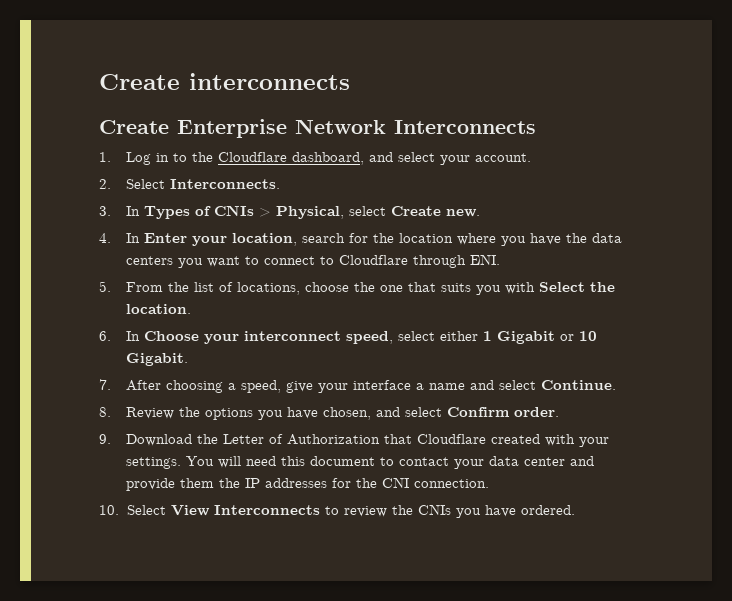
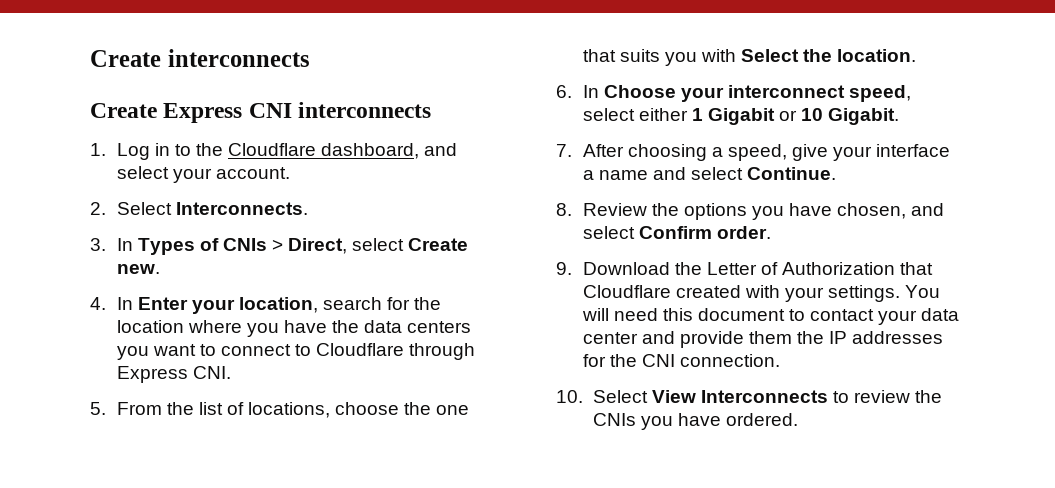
[177,119,536,138] Enterprise Network Interconnects -> [163,102,432,123] Express CNI interconnects
[276,206,345,219] Physical, -> [288,238,348,254] Direct,
[470,254,501,265] ENI. -> [116,366,231,383] Express CNI.

